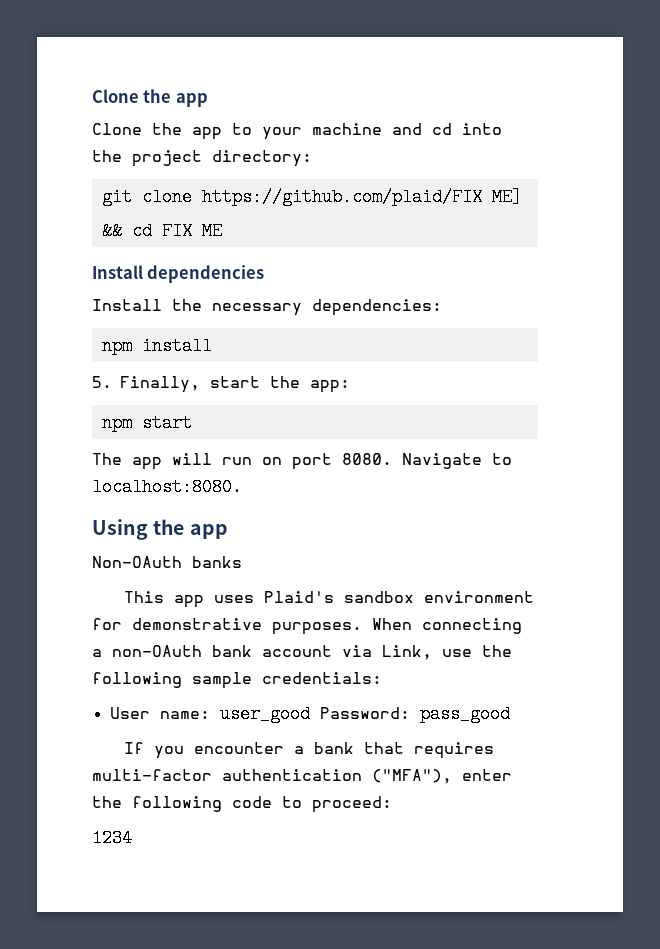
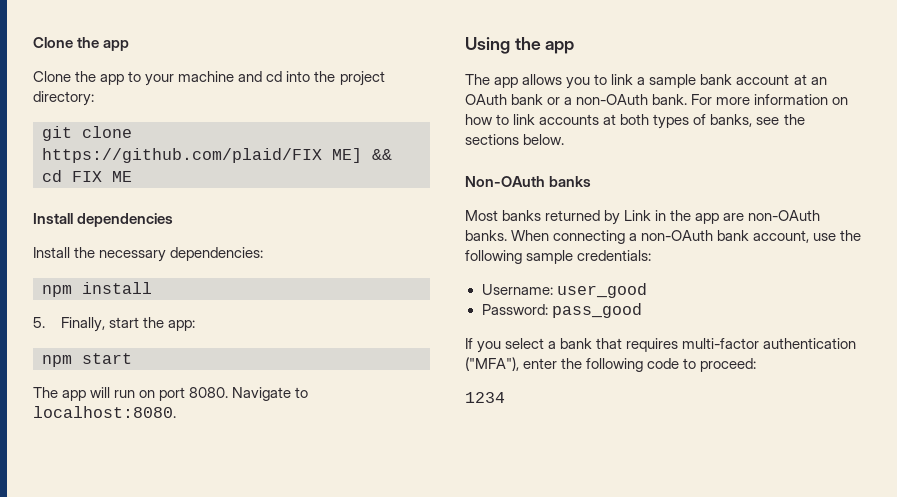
[92,556,242,568] [124,591,535,608] [92,618,362,635] Non-OAuth banks // This app uses Plaid's sandbox environment for demonstrative purposes. -> [465,74,827,89] [465,94,849,105] [465,114,805,129] [465,134,565,145] [465,176,592,187] [465,210,821,225] [465,230,507,241] The app allows you to link a sample bank account at an OAuth bank or a non-OAuth bank. For more information on how to link accounts at both types of banks, see the sections below. // Non-OAuth banks // Most banks returned by Link in the app are non-OAuth banks.
[262,645,432,660] account via Link, -> [753,230,810,243] account,
[109,707,210,719] User name: -> [481,284,553,295] Username:
(310, 714) none -> (647, 290) //
[194,742,285,754] encounter -> [505,338,545,349] select

